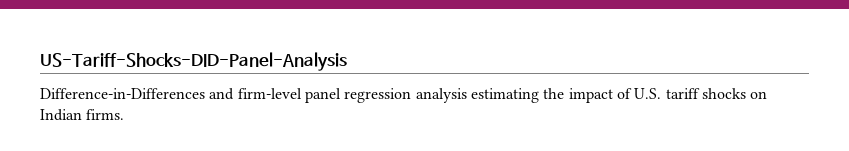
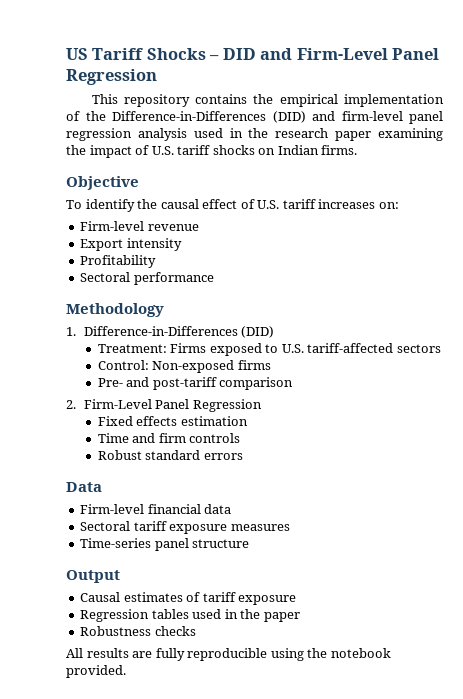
[40,52,347,71] [40,88,205,99] US-Tariff-Shocks-DID-Panel-Analysis // Difference-in-Differences -> [66,48,440,60] [66,69,157,85] [91,94,444,107] [66,111,306,123] US Tariff Shocks – DID and Firm-Level Panel Regression // This repository contains the empirical implementation of the Difference-in-Differences (DID)
[470,88,539,103] estimating -> [193,128,443,141] used in the research paper examining
(125, 114) none -> [66,176,139,190] [66,199,399,212] [80,221,199,231] [80,238,182,251] [80,255,157,268] [80,272,214,285] [66,303,164,317] [66,326,275,338] [97,343,441,356] [97,360,271,373] [97,377,294,390] [66,399,262,412] [97,416,248,426] [97,433,241,443] [97,450,243,460] [66,482,102,492] [80,504,232,514] [80,521,290,534] [80,538,250,551] [66,570,120,583] [80,592,297,605] [80,609,300,622] [80,626,196,636] [66,648,391,661] [66,665,126,678] // Objective // To identify the causal effect of U.S. tariff increases on: // Firm-level revenue // Export intensity // Profitability // Sectoral performance // Methodology // 1. Difference-in-Differences (DID) // Treatment: Firms exposed to U.S. tariff-affected sectors // Control: Non-exposed firms // Pre- and post-tariff comparison // 2. Firm-Level Panel Regression // Fixed effects estimation // Time and firm controls // Robust standard errors // Data // Firm-level financial data // Sectoral tariff exposure measures // Time-series panel structure // Output // Causal estimates of tariff exposure // Regression tables used in the paper // Robustness checks // All results are fully reproducible using the notebook provided.

